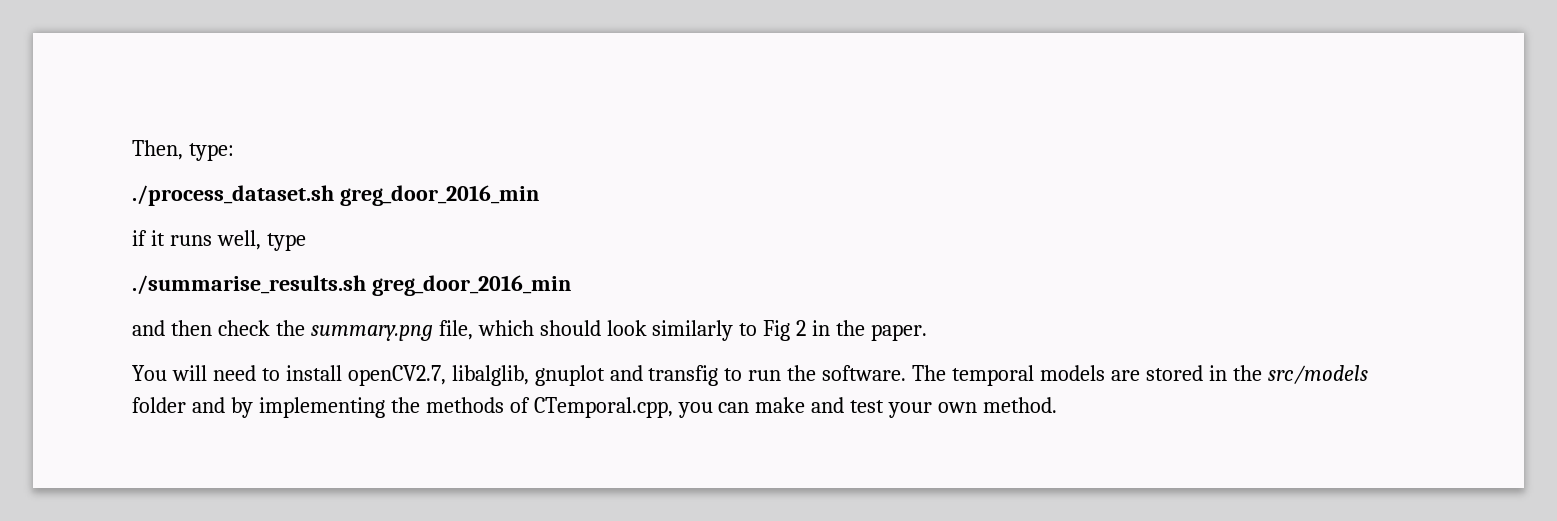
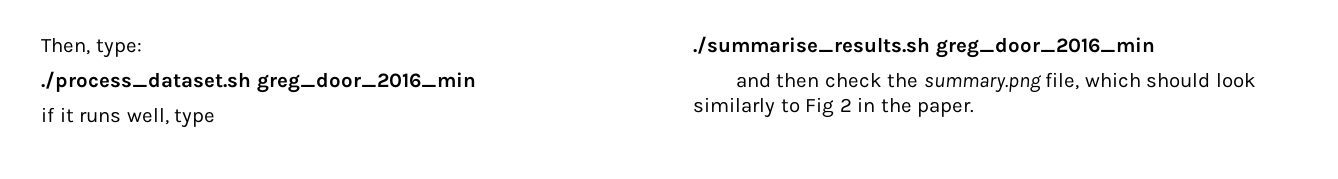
[132,365,1368,386] [132,397,1058,418] // You will need to install openCV2.7, libalglib, gnuplot and transfig to run the software. The temporal models are stored in the src/models folder and by implementing the methods of CTemporal.cpp, you can make and test your own method. -> (975, 109) none

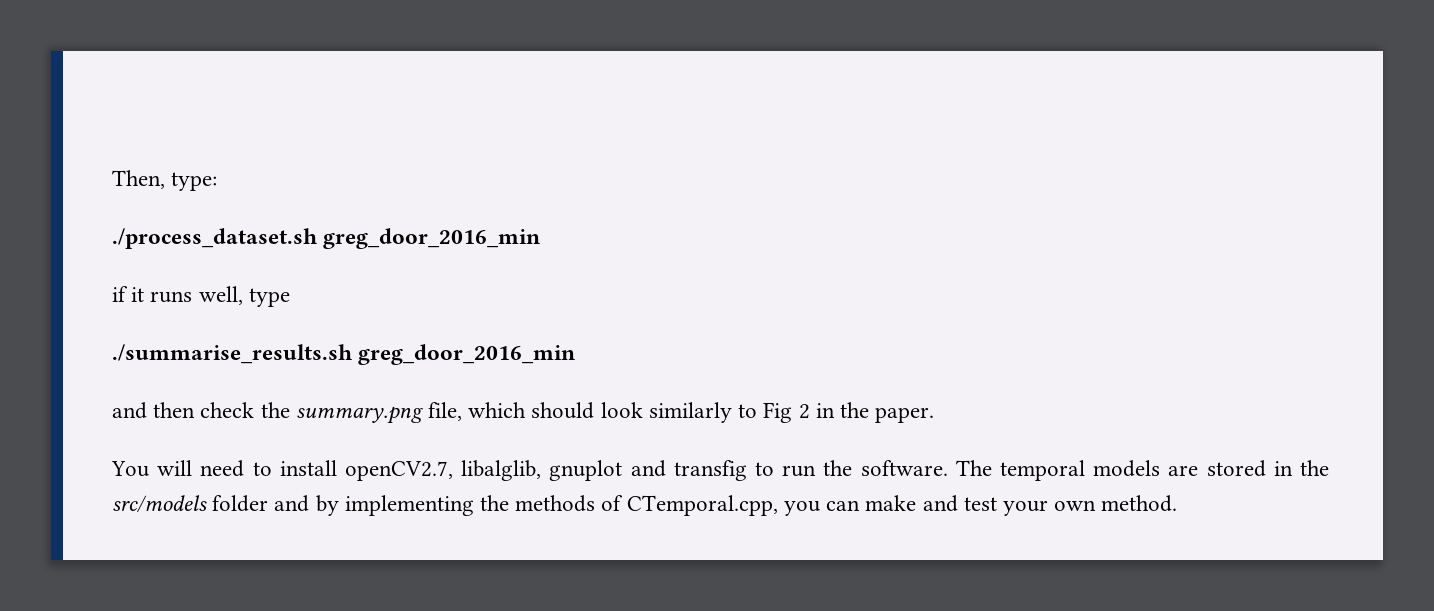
(975, 109) none -> [111,460,1330,481] [112,495,1178,516] // You will need to install openCV2.7, libalglib, gnuplot and transfig to run the software. The temporal models are stored in the src/models folder and by implementing the methods of CTemporal.cpp, you can make and test your own method.

